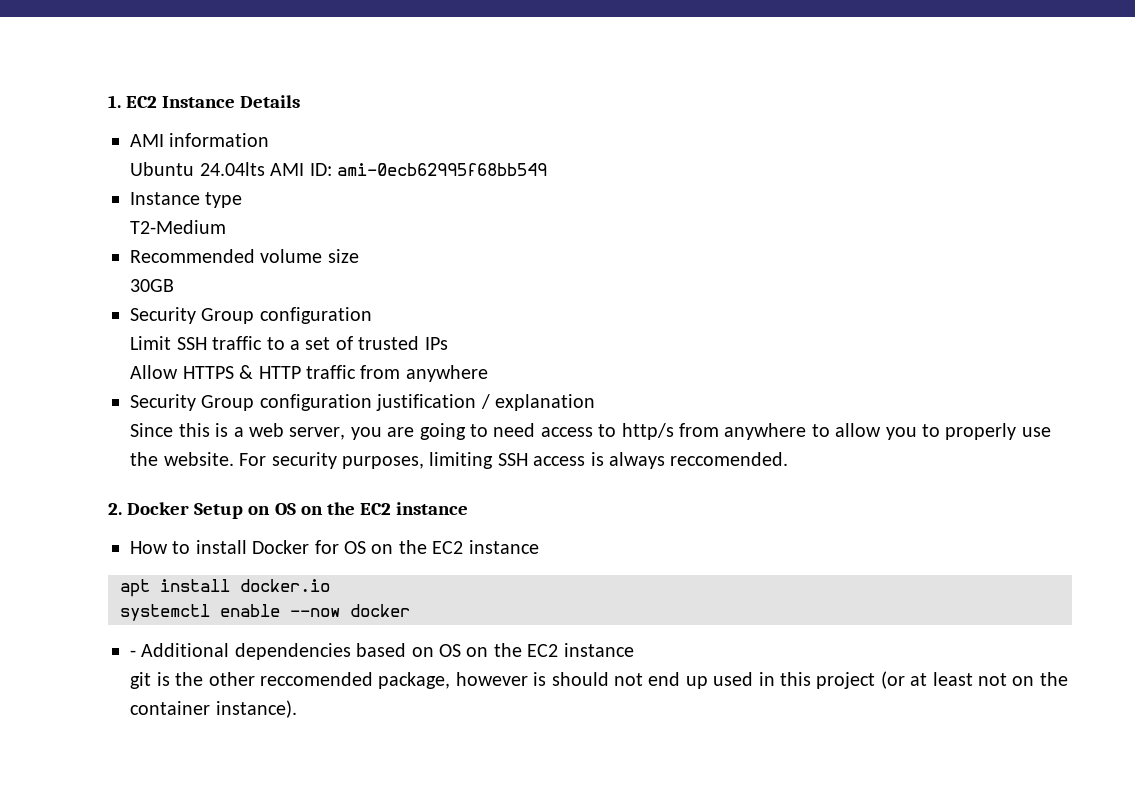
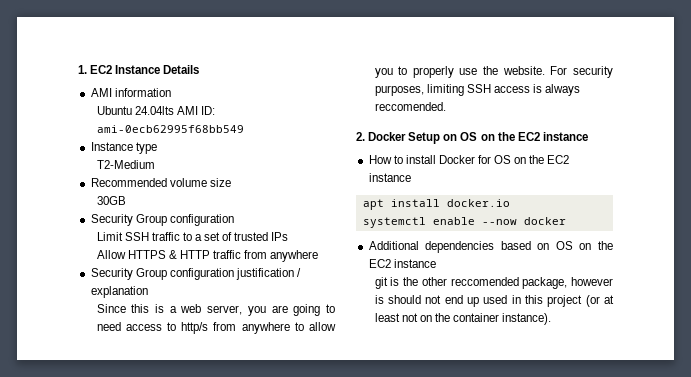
[130,650,136,657] - -> (566, 221) none

